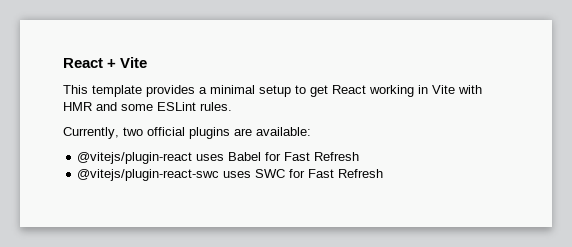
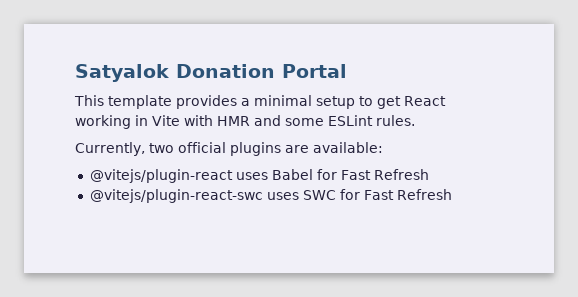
[63,57,148,68] React + Vite -> [75,64,347,82] Satyalok Donation Portal

